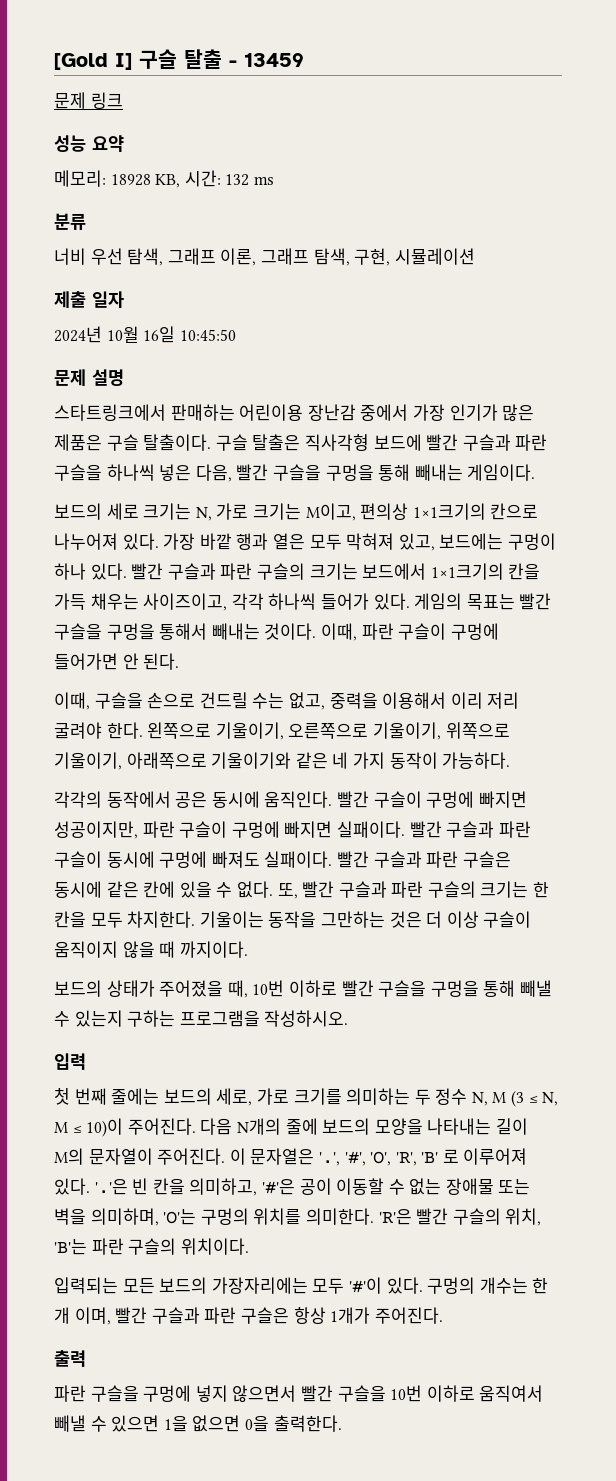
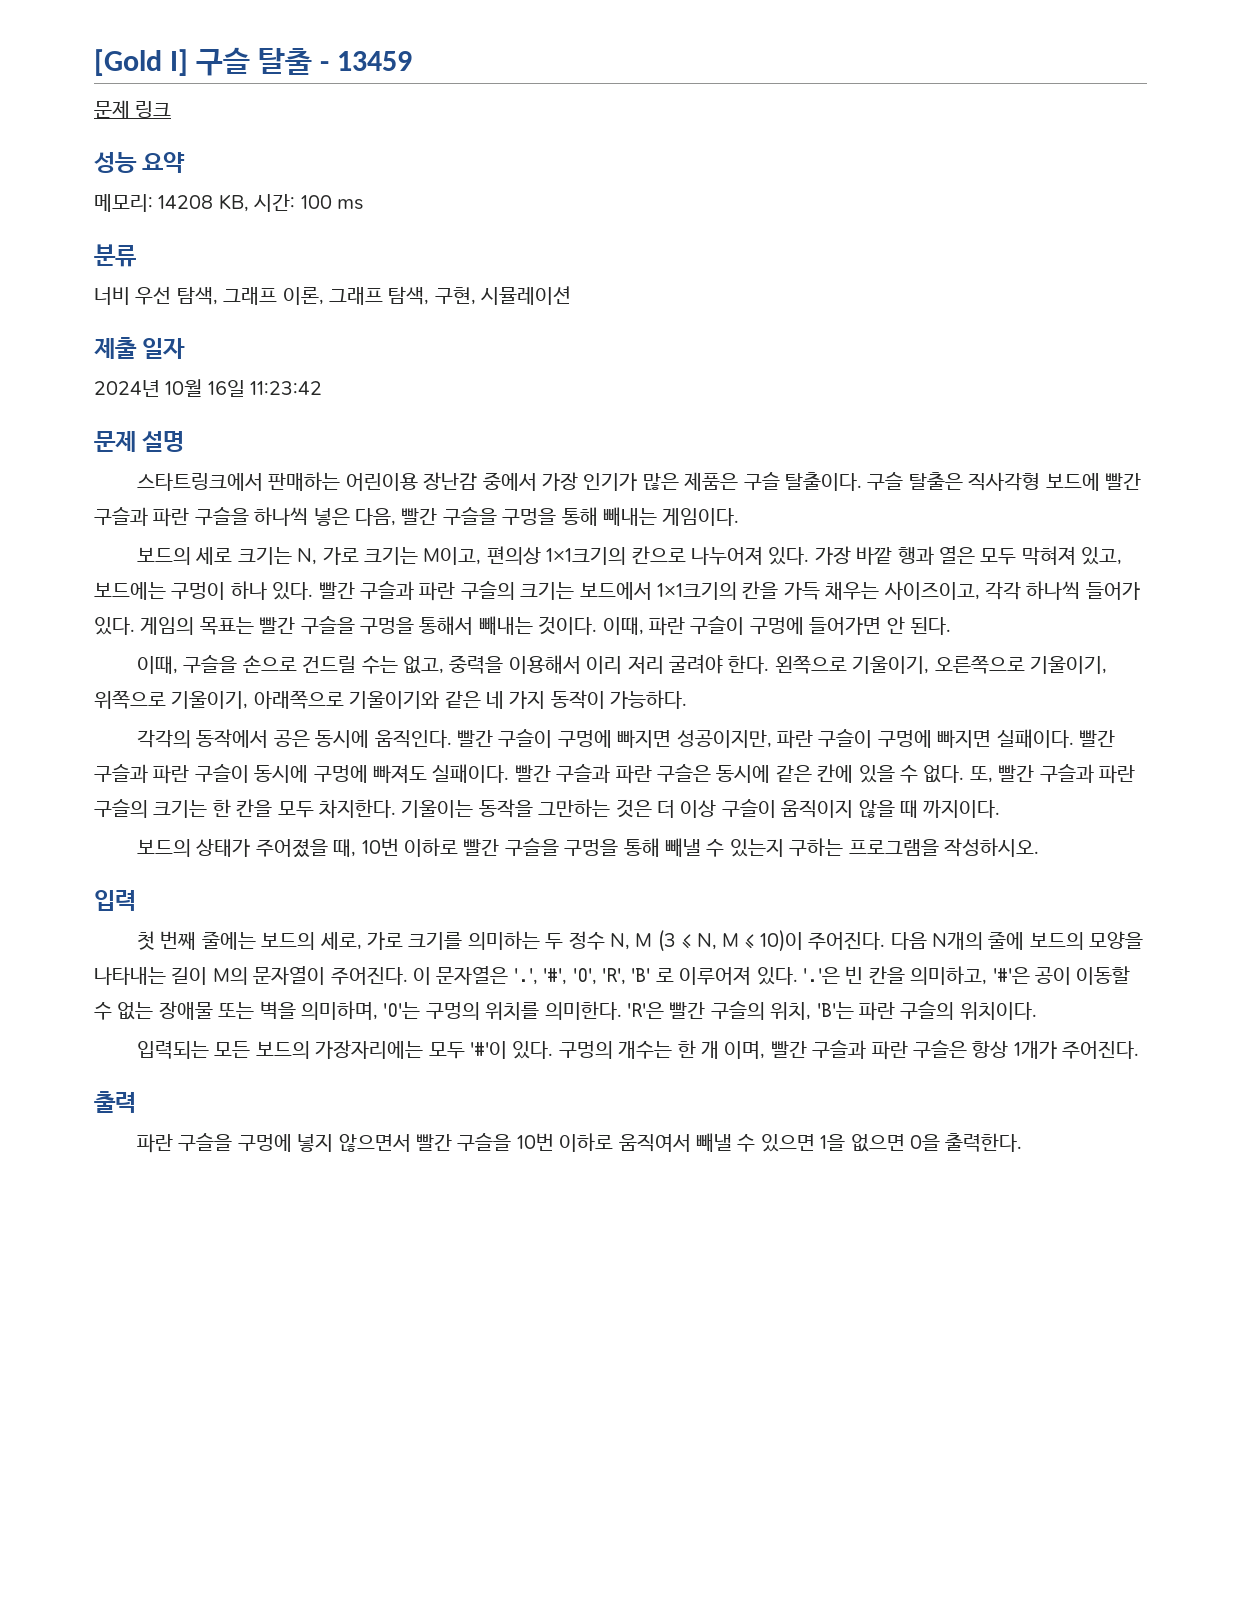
[110,174,151,186] 18928 -> [158,195,214,209] 14208
[225,174,250,186] 132 -> [300,195,332,209] 100
[179,329,236,341] 10:45:50 -> [250,381,323,395] 11:23:42

